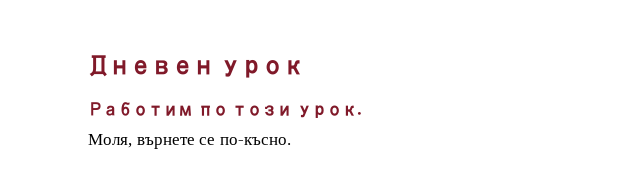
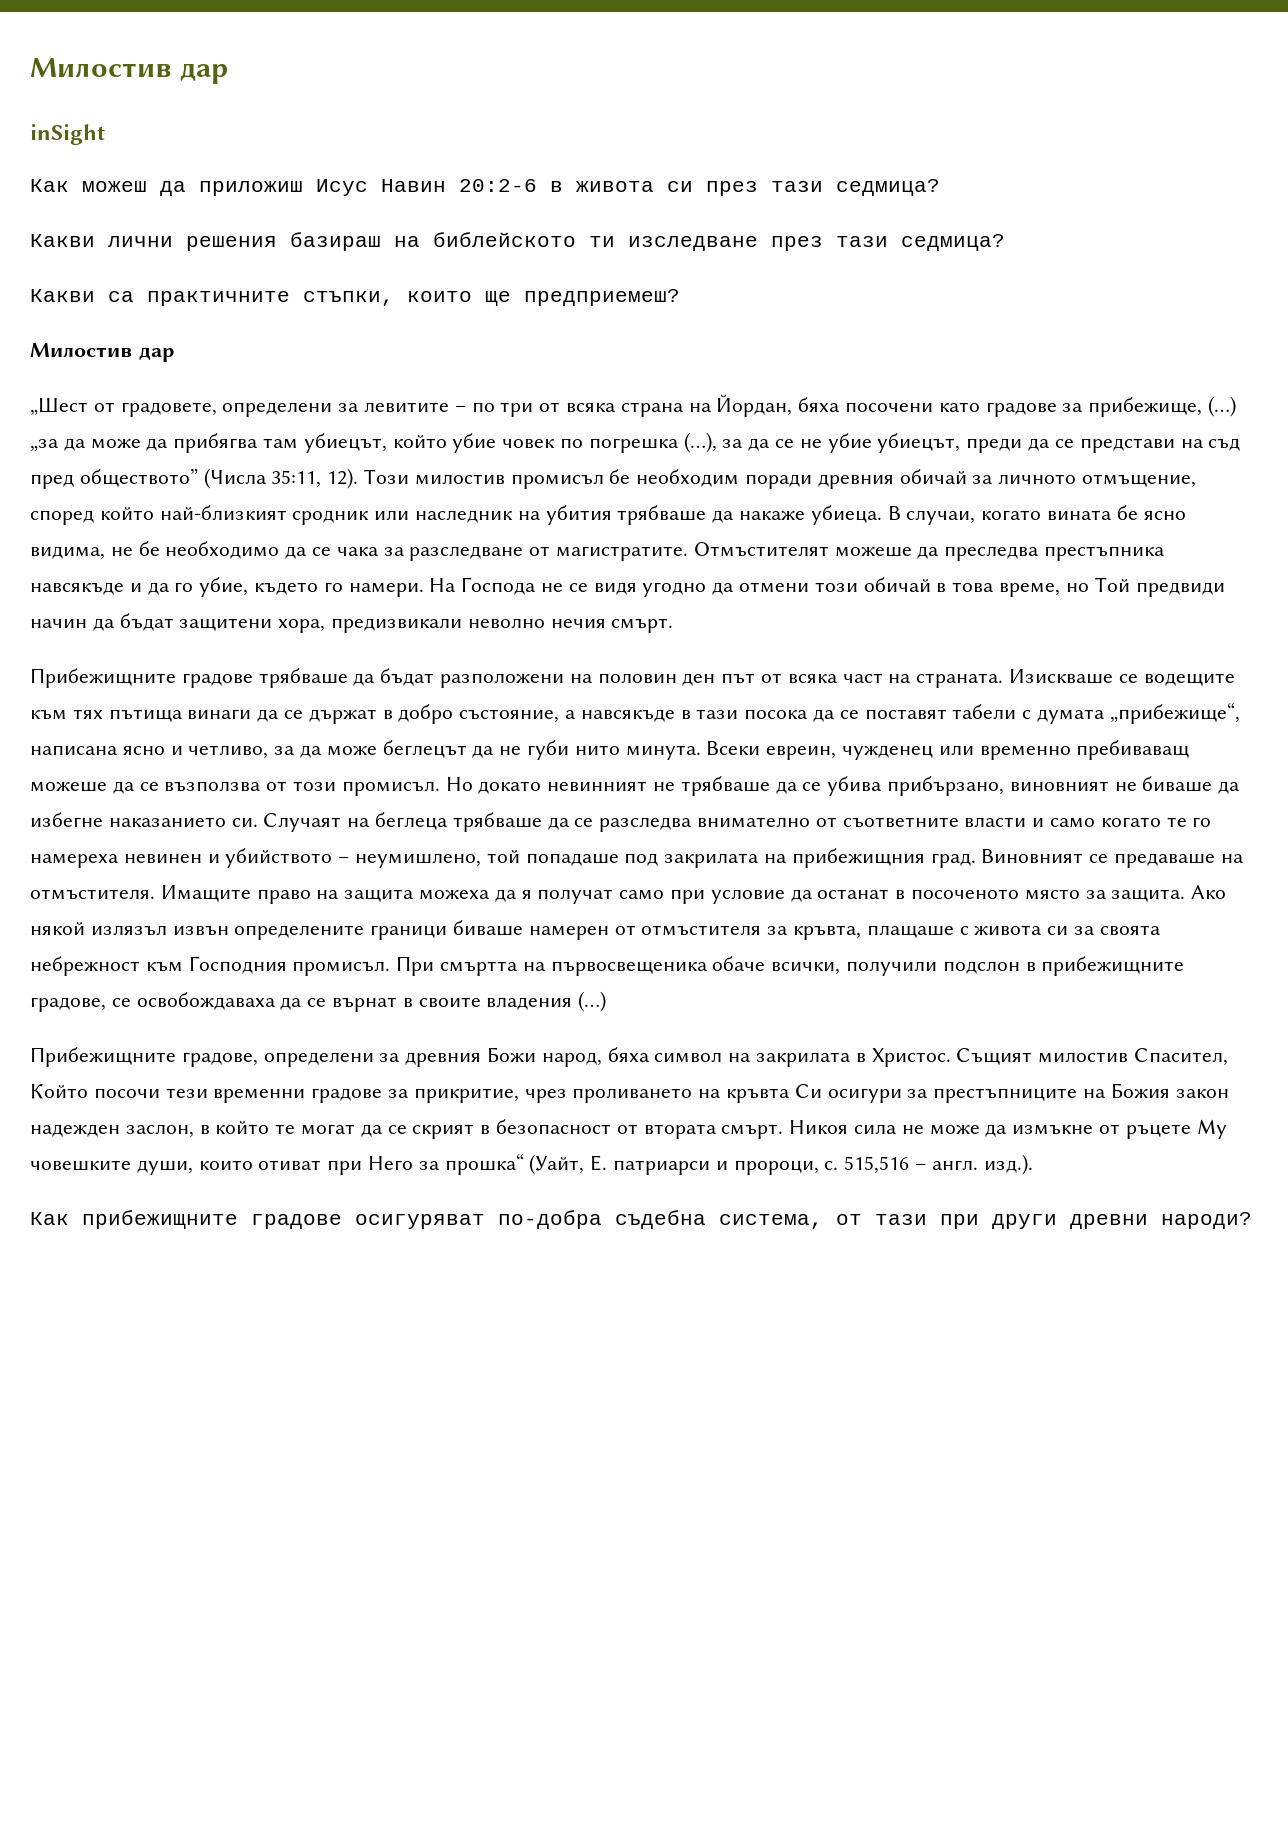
[88,55,305,78] [88,102,362,118] [88,134,291,149] Дневен урок // Работим по този урок. // Моля, върнете се по-късно. -> [30,58,228,84] [30,124,105,145] [30,179,940,196] [30,232,1005,251] [30,289,680,306] [30,343,175,362] [30,394,1237,417] [30,432,1241,453] [30,468,1197,489] [30,505,1186,525] [30,541,1166,561] [30,577,1225,597] [30,613,674,633] [30,668,1235,688] [30,702,1240,724] [30,740,1190,760] [30,776,1241,796] [30,812,1212,832] [30,848,1244,868] [30,885,1227,904] [30,920,1161,940] [30,956,1185,976] [30,991,607,1012] [30,1047,1229,1067] [30,1083,1229,1103] [30,1119,1227,1139] [30,1153,1033,1175] [30,1210,1252,1229] Милостив дар // inSight // Как можеш да приложиш Исус Навин 20:2-6 в живота си през тази седмица? // Какви лични решения базираш на библейското ти изследване през тази седмица? // Какви са практичните стъпки, които ще предприемеш? // Милостив дар // „Шест от градовете, определени за левитите – по три от всяка страна на Йордан, бяха посочени като градове за прибежище, (…) „за да може да прибягва там убиецът, който убие човек по погрешка (…), за да се не убие убиецът, преди да се представи на съд пред обществото” (Числа 35:11, 12). Този милостив промисъл бе необходим поради древния обичай за личното отмъщение, според който най-близкият сродник или наследник на убития трябваше да накаже убиеца. В случаи, когато вината бе ясно видима, не бе необходимо да се чака за разследване от магистратите. Отмъстителят можеше да преследва престъпника навсякъде и да го убие, където го намери. На Господа не се видя угодно да отмени този обичай в това време, но Той предвиди начин да бъдат защитени хора, предизвикали неволно нечия смърт. // Прибежищните градове трябваше да бъдат разположени на половин ден път от всяка част на страната. Изискваше се водещите към тях пътища винаги да се държат в добро състояние, а навсякъде в тази посока да се поставят табели с думата „прибежище“, написана ясно и четливо, за да може беглецът да не губи нито минута. Всеки евреин, чужденец или временно пребиваващ можеше да се възползва от този промисъл. Но докато невинният не трябваше да се убива прибързано, виновният не биваше да избегне наказанието си. Случаят на беглеца трябваше да се разследва внимателно от съответните власти и само когато те го намереха невинен и убийството – неумишлено, той попадаше под закрилата на прибежищния град. Виновният се предаваше на отмъстителя. Имащите право на защита можеха да я получат само при условие да останат в посоченото място за защита. Ако някой излязъл извън определените граници биваше намерен от отмъстителя за кръвта, плащаше с живота си за своята небрежност към Господния промисъл. При смъртта на първосвещеника обаче всички, получили подслон в прибежищните градове, се освобождаваха да се върнат в своите владения (…) // Прибежищните градове, определени за древния Божи народ, бяха символ на закрилата в Христос. Същият милостив Спасител, Който посочи тези временни градове за прикритие, чрез проливането на кръвта Си осигури за престъпниците на Божия закон надежден заслон, в който те могат да се скрият в безопасност от втората смърт. Никоя сила не може да измъкне от ръцете Му човешките души, които отиват при Него за прошка“ (Уайт, Е. патриарси и пророци, с. 515,516 – англ. изд.). // Как прибежищните градове осигуряват по-добра съдебна система, от тази при други древни народи?

